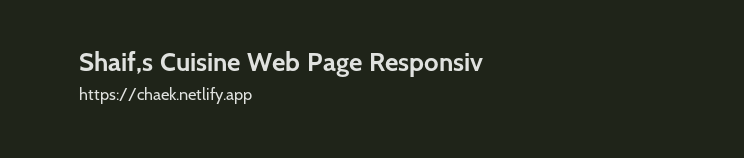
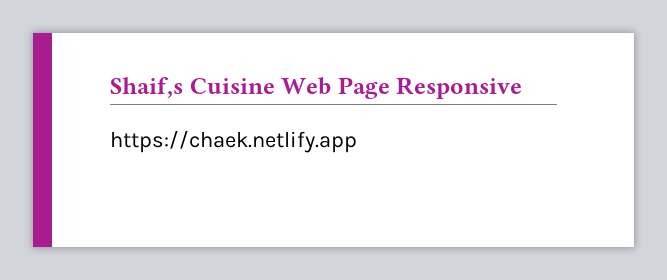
[369,53,484,77] Responsiv -> [396,77,523,99] Responsive

